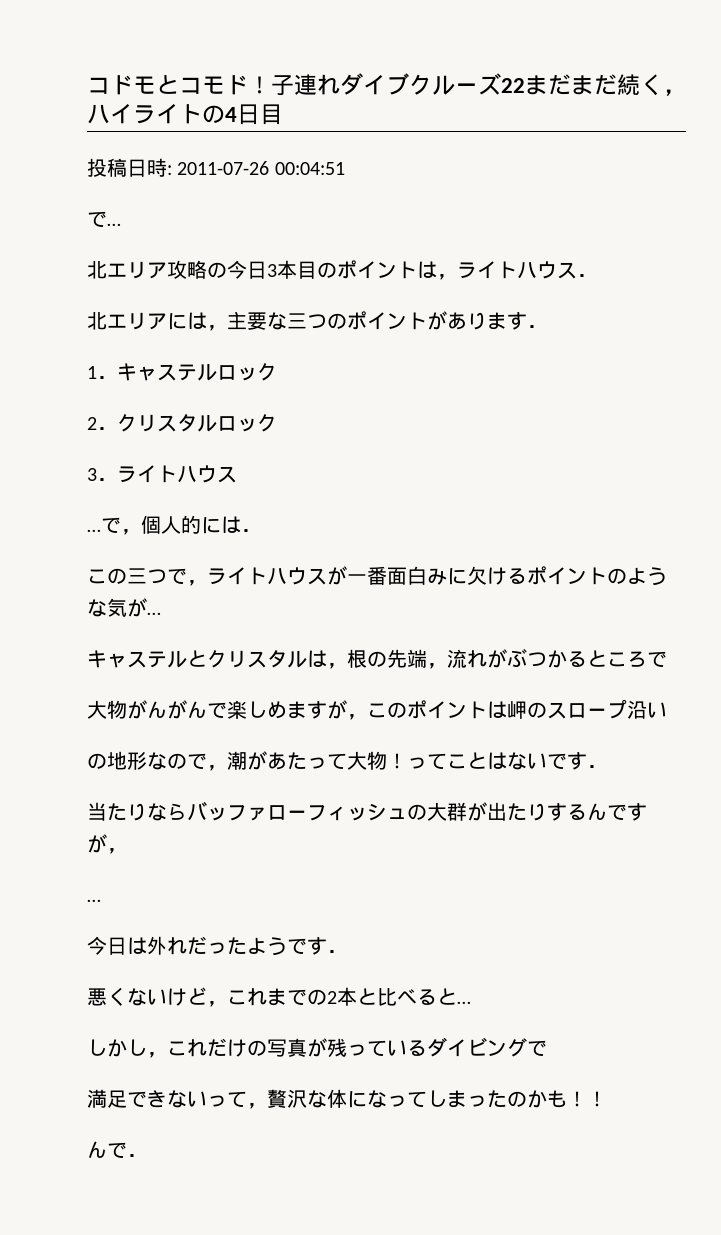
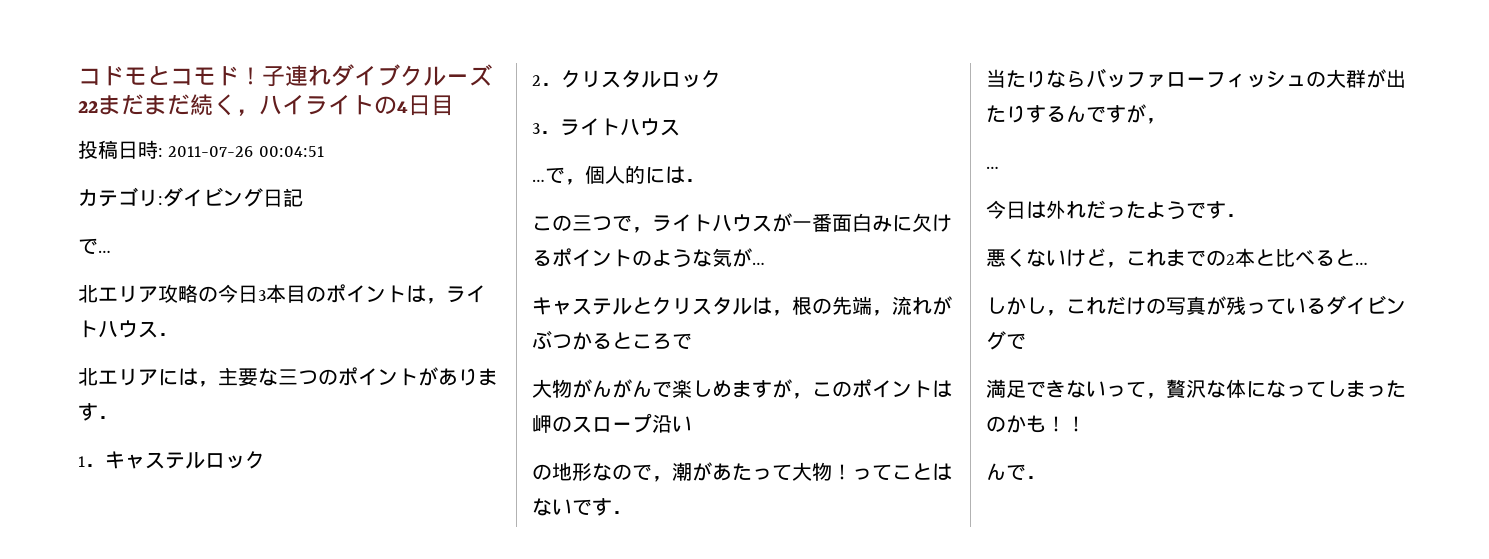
(345, 168) none -> [78,187,303,207] // カテゴリ:ダイビング日記

